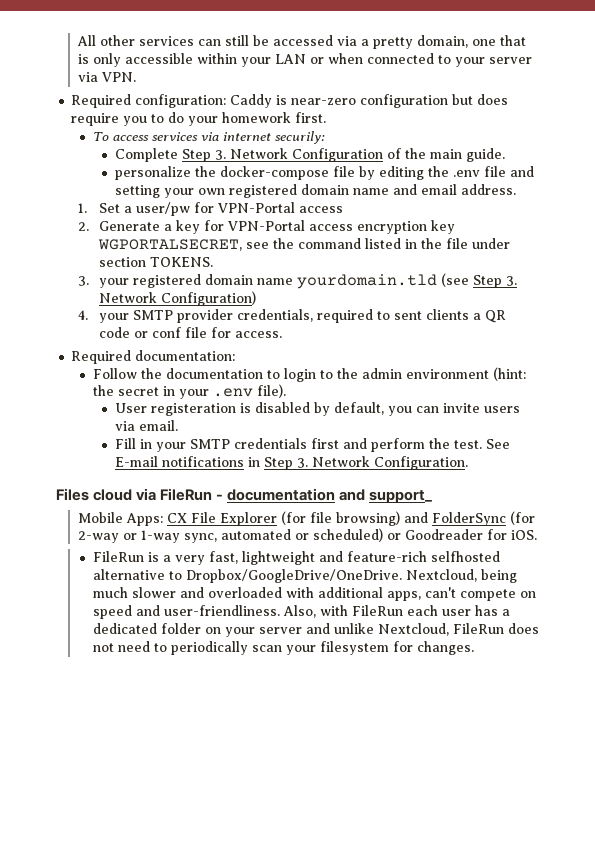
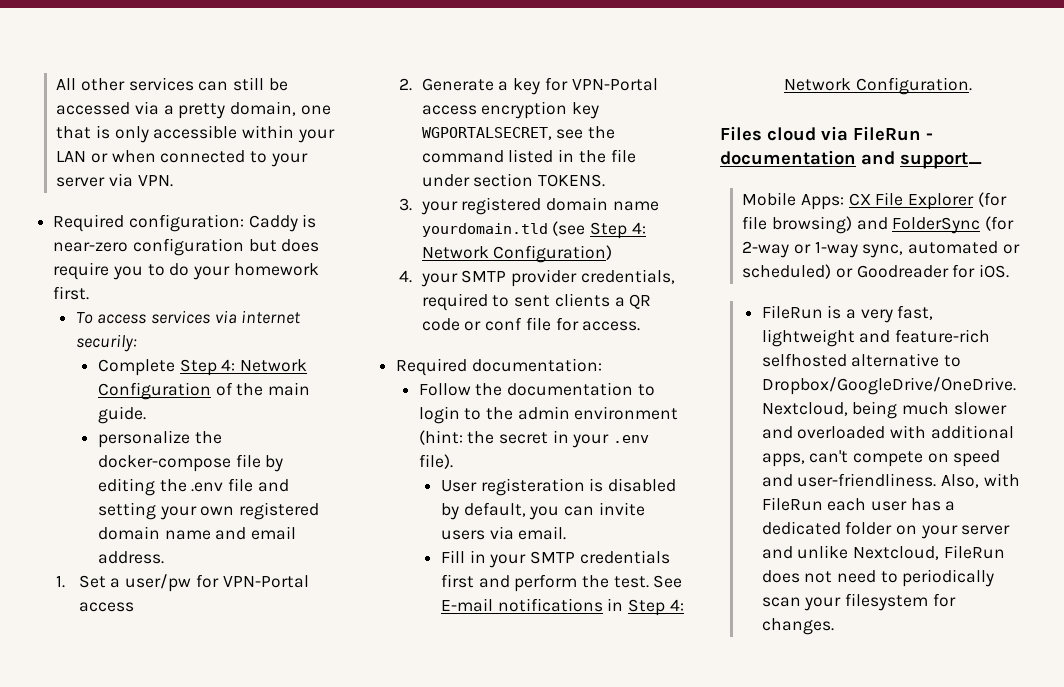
[214,150,226,160] 3. -> [221,359,236,371] 4:
[506,276,518,286] 3. -> [631,222,646,234] 4:
[296,458,308,468] 3. -> [669,599,684,611] 4:

